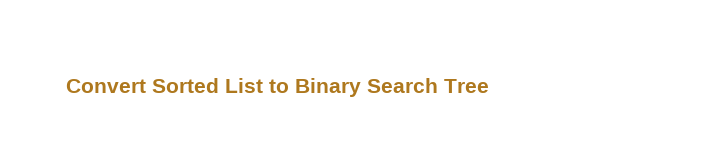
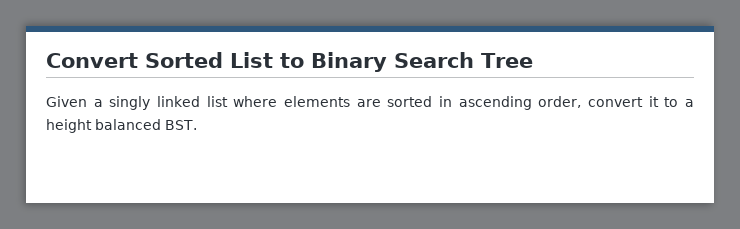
(489, 86) none -> [46,96,694,110] [46,119,197,133] // Given a singly linked list where elements are sorted in ascending order, convert it to a height balanced BST.

